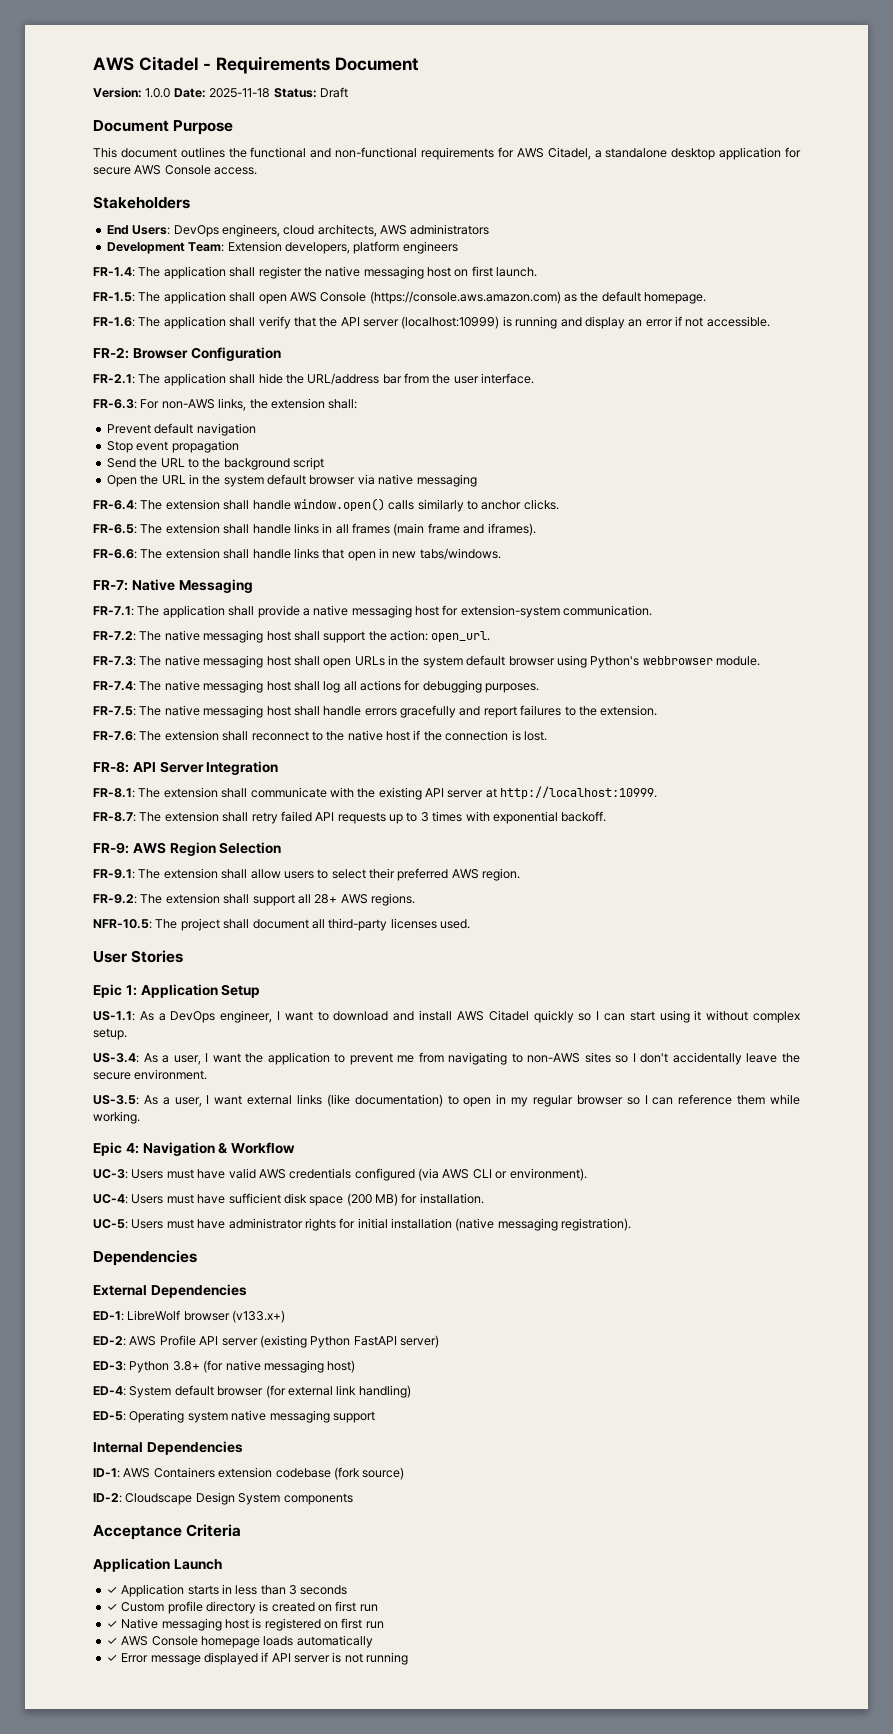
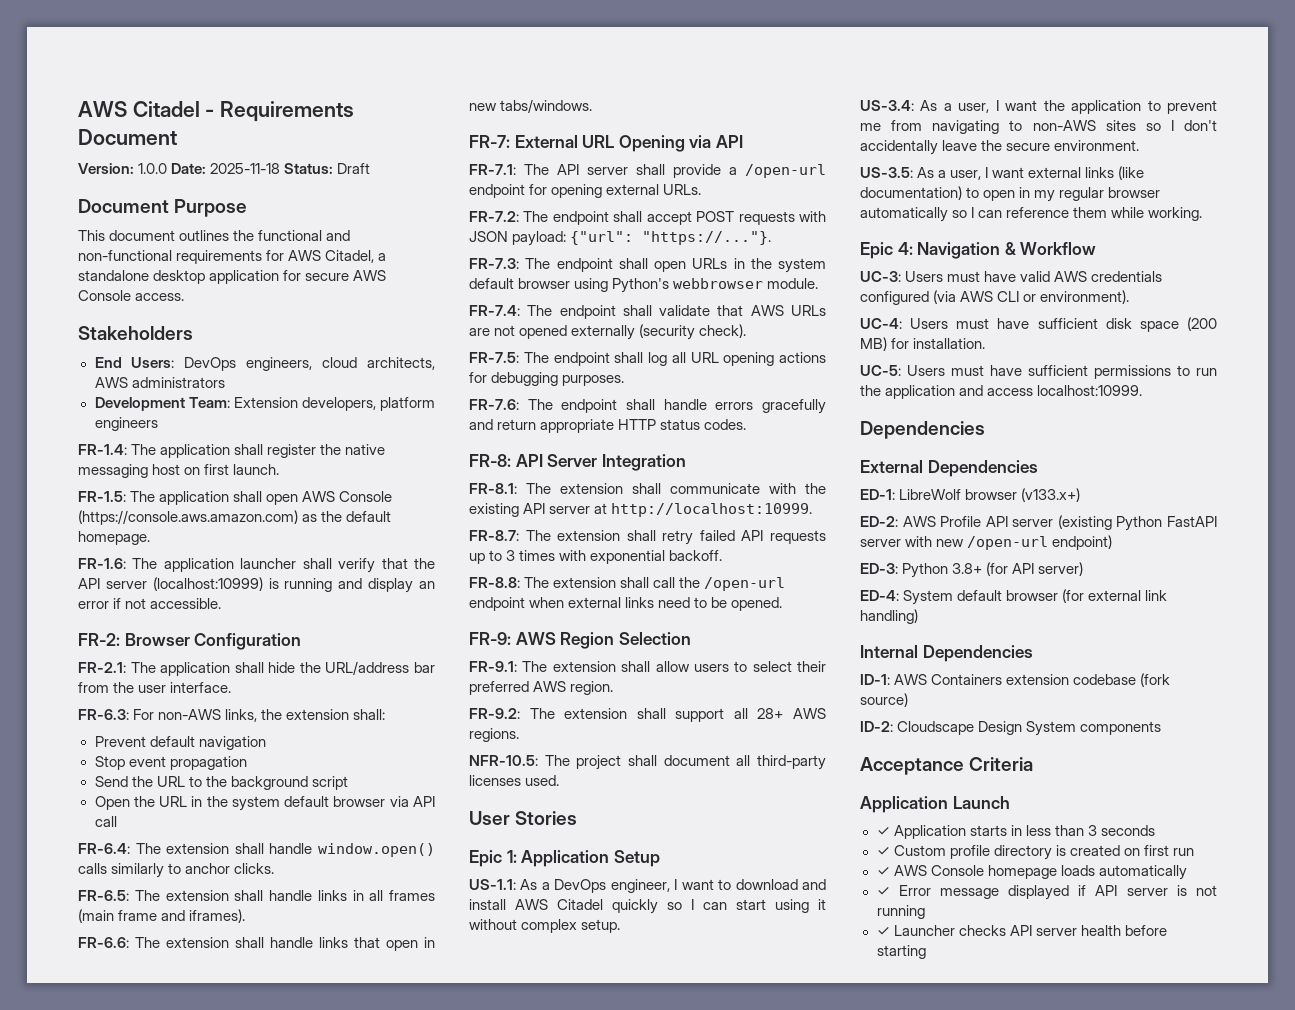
(226, 322) none -> [240,558,297,569] launcher
[378,474,477,487] native messaging -> [413,796,435,807] [94,816,117,827] API call
[131,579,253,593] Native Messaging -> [514,135,743,152] External URL Opening via API
[162,605,225,618] application -> [557,164,628,175] API server
[313,605,653,618] [93,630,491,643] native messaging host for extension-system communication. // FR-7.2: The native messaging host shall support the action: open_url. -> [745,164,826,178] [469,184,702,198] [469,211,827,225] [469,231,772,246] /open-url endpoint for opening external URLs. // FR-7.2: The endpoint shall accept POST requests with JSON payload: {"url": "https://..."}.
[164,655,291,668] native messaging host -> [556,258,613,272] endpoint
[164,680,291,693] native messaging host -> [559,305,826,319] [469,324,747,340] [469,352,610,366] endpoint shall validate that AWS URLs are not opened externally (security check). // FR-7.5: The endpoint
(357, 686) none -> [690,352,775,366] URL opening
[93,705,291,718] FR-7.5: The native messaging host -> [469,399,618,413] FR-7.6: The endpoint
[483,705,658,718] [93,730,547,741] report failures to the extension. // FR-7.6: The extension shall reconnect to the native host if the connection is lost. -> [497,419,747,433] return appropriate HTTP status codes.
(607, 816) none -> [469,577,786,591] [469,597,783,611] // FR-8.8: The extension shall call the /open-url endpoint when external links need to be opened.
(623, 1100) none -> [860,207,948,222] automatically
[228,1218,632,1231] administrator rights for initial installation (native messaging registration). -> [1028,365,1217,379] [860,385,1143,399] sufficient permissions to run the application and access localhost:10999.
[400,1335,439,1348] server) -> [860,535,1113,550] server with new /open-url endpoint)
[225,1360,356,1373] native messaging host) -> [1012,562,1084,576] API server)
[93,1410,375,1423] // ED-5: Operating system native messaging support -> (918, 616) none
[106,1618,384,1631] // ✓ Native messaging host is registered on first run -> (1194, 852) none
(409, 1658) none -> [876,925,1167,936] [876,945,926,959] // ✓ Launcher checks API server health before starting

